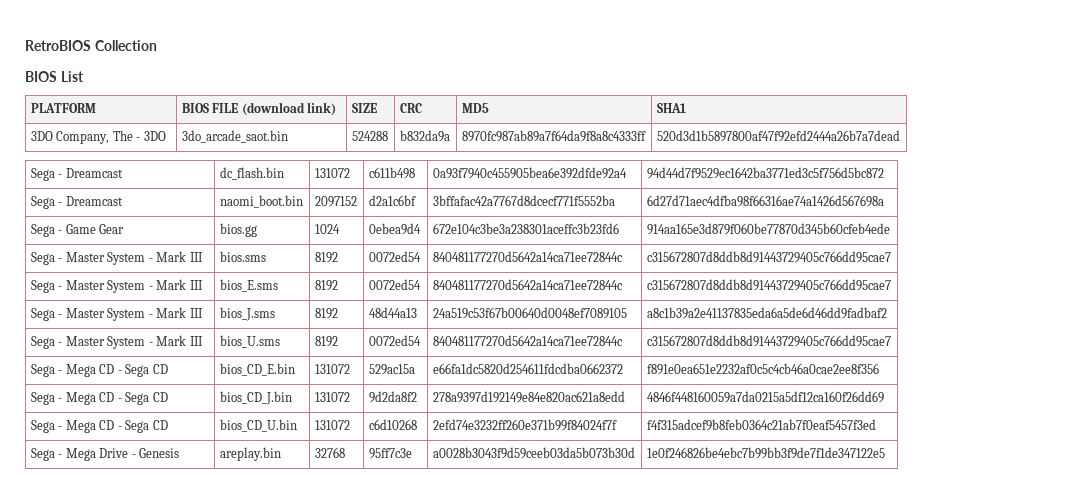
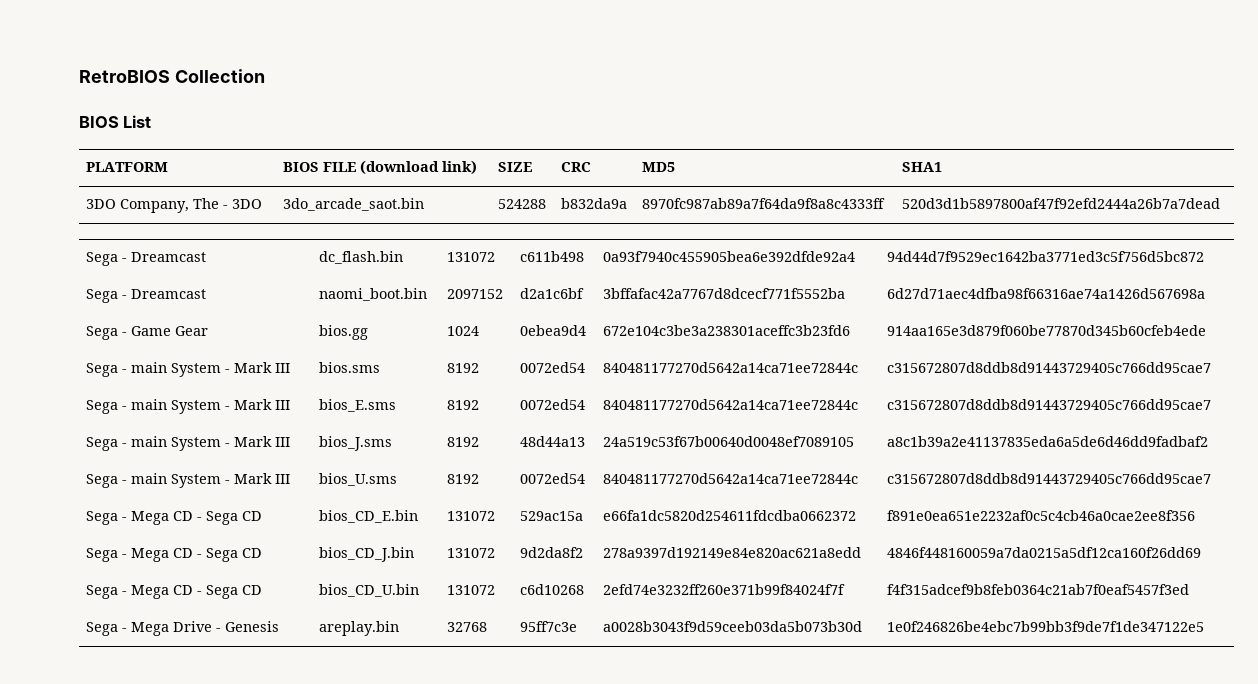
[65,252,105,262] Master -> [130,362,167,373] main
[65,280,105,290] Master -> [130,399,167,410] main
[65,308,105,318] Master -> [130,436,167,447] main
[65,336,105,346] Master -> [130,473,167,484] main

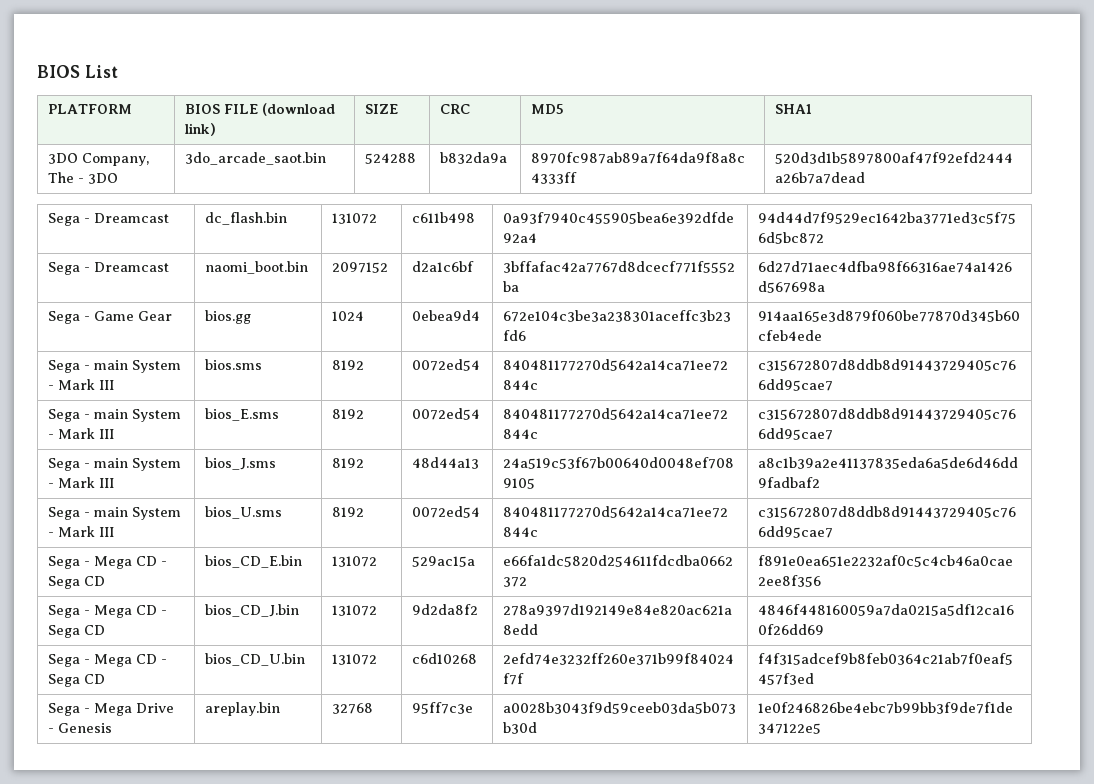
[79,69,265,83] RetroBIOS Collection // -> (37, 71) none

